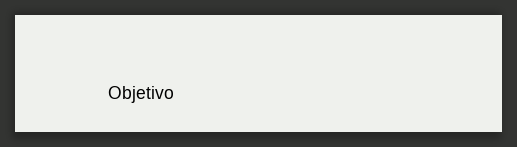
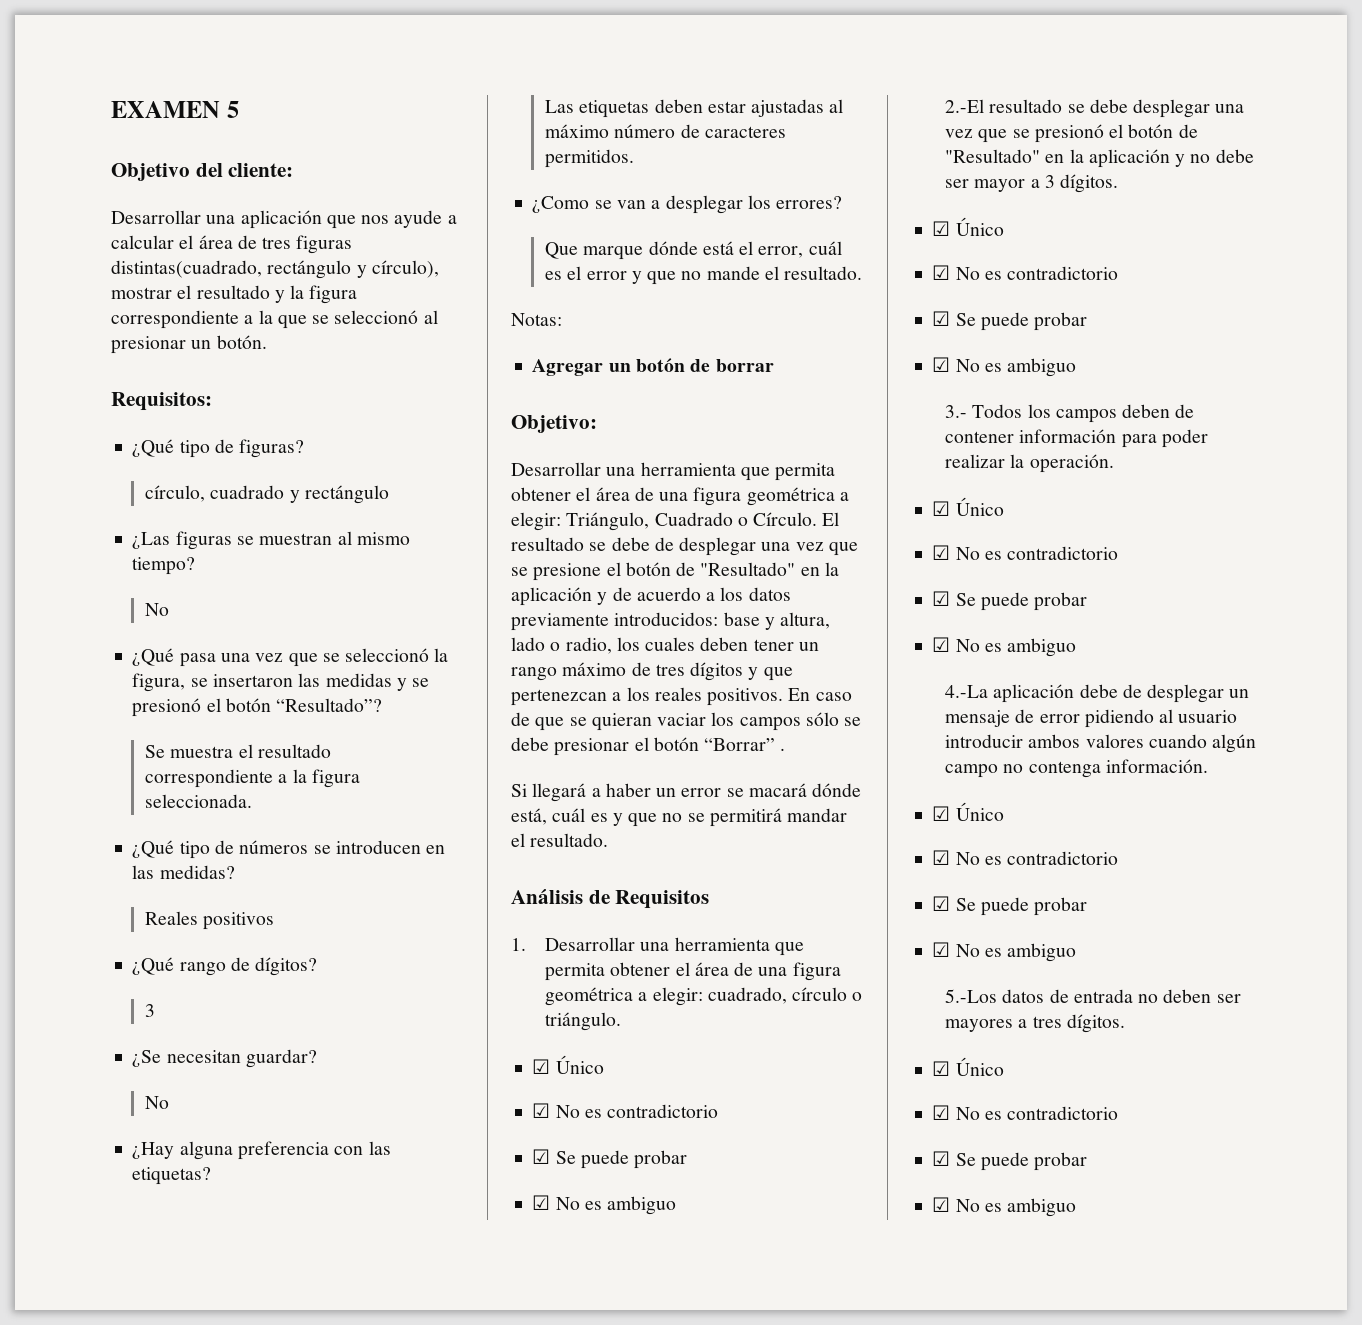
[108,86,174,103] Objetivo -> [111,101,239,118] [111,163,294,181] [111,210,457,229] [111,235,353,254] [111,260,439,279] [111,285,358,304] [111,310,438,329] [111,335,267,354] [111,392,212,411] [132,439,305,458] [145,485,389,504] [132,531,410,550] [132,557,196,575] [145,603,170,616] [132,648,449,667] [132,673,430,692] [132,698,383,717] [145,744,331,758] [145,769,360,788] [145,794,253,808] [132,840,446,859] [132,865,235,879] [145,911,275,930] [132,957,318,976] [145,1004,156,1017] [132,1049,317,1068] [145,1096,170,1109] [132,1141,391,1160] [132,1167,212,1185] [545,99,844,118] [545,124,786,138] [545,149,635,168] [532,195,843,214] [545,241,842,260] [545,266,863,285] [511,313,562,326] [532,358,774,376] [511,415,597,433] [511,462,836,481] [511,487,849,506] [511,512,840,531] [511,537,858,556] [511,562,839,581] [511,587,791,606] [511,612,831,631] [511,637,819,654] [511,662,793,681] [511,687,852,706] [511,712,862,731] [511,737,786,756] [511,783,862,802] [511,808,848,827] [511,833,609,847] [511,888,710,909] [511,937,804,956] [545,962,841,981] [545,987,863,1006] [545,1012,622,1031] [532,1055,604,1074] [532,1103,719,1118] [532,1149,688,1169] [532,1195,677,1215] [945,99,1245,118] [945,124,1198,143] [945,149,1254,168] [945,174,1119,193] [932,217,1004,236] [932,265,1119,280] [932,311,1088,331] [932,357,1077,377] [945,404,1195,423] [945,429,1208,448] [945,454,1114,473] [932,497,1004,516] [932,545,1119,560] [932,591,1088,611] [932,637,1077,657] [945,684,1250,703] [945,709,1238,728] [945,734,1257,753] [945,759,1208,778] [932,802,1004,821] [932,850,1119,865] [932,896,1088,916] [932,942,1077,962] [945,989,1241,1003] [945,1014,1125,1033] [932,1057,1004,1076] [932,1105,1119,1120] [932,1151,1088,1171] [932,1197,1077,1217] EXAMEN 5 // Objetivo del cliente: // Desarrollar una aplicación que nos ayude a calcular el área de tres figuras distintas(cuadrado, rectángulo y círculo), mostrar el resultado y la figura correspondiente a la que se seleccionó al presionar un botón. // Requisitos: // ¿Qué tipo de figuras? // círculo, cuadrado y rectángulo // ¿Las figuras se muestran al mismo tiempo? // No // ¿Qué pasa una vez que se seleccionó la figura, se insertaron las medidas y se presionó el botón “Resultado”? // Se muestra el resultado correspondiente a la figura seleccionada. // ¿Qué tipo de números se introducen en las medidas? // Reales positivos // ¿Qué rango de dígitos? // 3 // ¿Se necesitan guardar? // No // ¿Hay alguna preferencia con las etiquetas? // Las etiquetas deben estar ajustadas al máximo número de caracteres permitidos. // ¿Como se van a desplegar los errores? // Que marque dónde está el error, cuál es el error y que no mande el resultado. // Notas: // Agregar un botón de borrar // Objetivo: // Desarrollar una herramienta que permita obtener el área de una figura geométrica a elegir: Triángulo, Cuadrado o Círculo. El resultado se debe de desplegar una vez que se presione el botón de "Resultado" en la aplicación y de acuerdo a los datos previamente introducidos: base y altura, lado o radio, los cuales deben tener un rango máximo de tres dígitos y que pertenezcan a los reales positivos. En caso de que se quieran vaciar los campos sólo se debe presionar el botón “Borrar” . // Si llegará a haber un error se macará dónde está, cuál es y que no se permitirá mandar el resultado. // Análisis de Requisitos // 1. Desarrollar una herramienta que permita obtener el área de una figura geométrica a elegir: cuadrado, círculo o triángulo. // ☑ Único // ☑ No es contradictorio // ☑ Se puede probar // ☑ No es ambiguo // 2.-El resultado se debe desplegar una vez que se presionó el botón de "Resultado" en la aplicación y no debe ser mayor a 3 dígitos. // ☑ Único // ☑ No es contradictorio // ☑ Se puede probar // ☑ No es ambiguo // 3.- Todos los campos deben de contener información para poder realizar la operación. // ☑ Único // ☑ No es contradictorio // ☑ Se puede probar // ☑ No es ambiguo // 4.-La aplicación debe de desplegar un mensaje de error pidiendo al usuario introducir ambos valores cuando algún campo no contenga información. // ☑ Único // ☑ No es contradictorio // ☑ Se puede probar // ☑ No es ambiguo // 5.-Los datos de entrada no deben ser mayores a tres dígitos. // ☑ Único // ☑ No es contradictorio // ☑ Se puede probar // ☑ No es ambiguo

